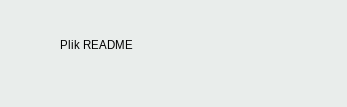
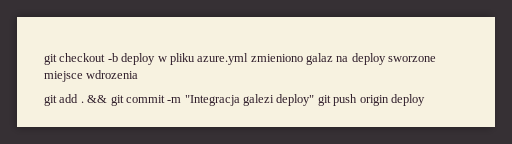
[60,40,134,49] Plik README -> [44,53,437,65] [44,70,139,82] [44,94,425,106] git checkout -b deploy w pliku azure.yml zmieniono galaz na deploy sworzone miejsce wdrozenia // git add . && git commit -m "Integracja galezi deploy" git push origin deploy

